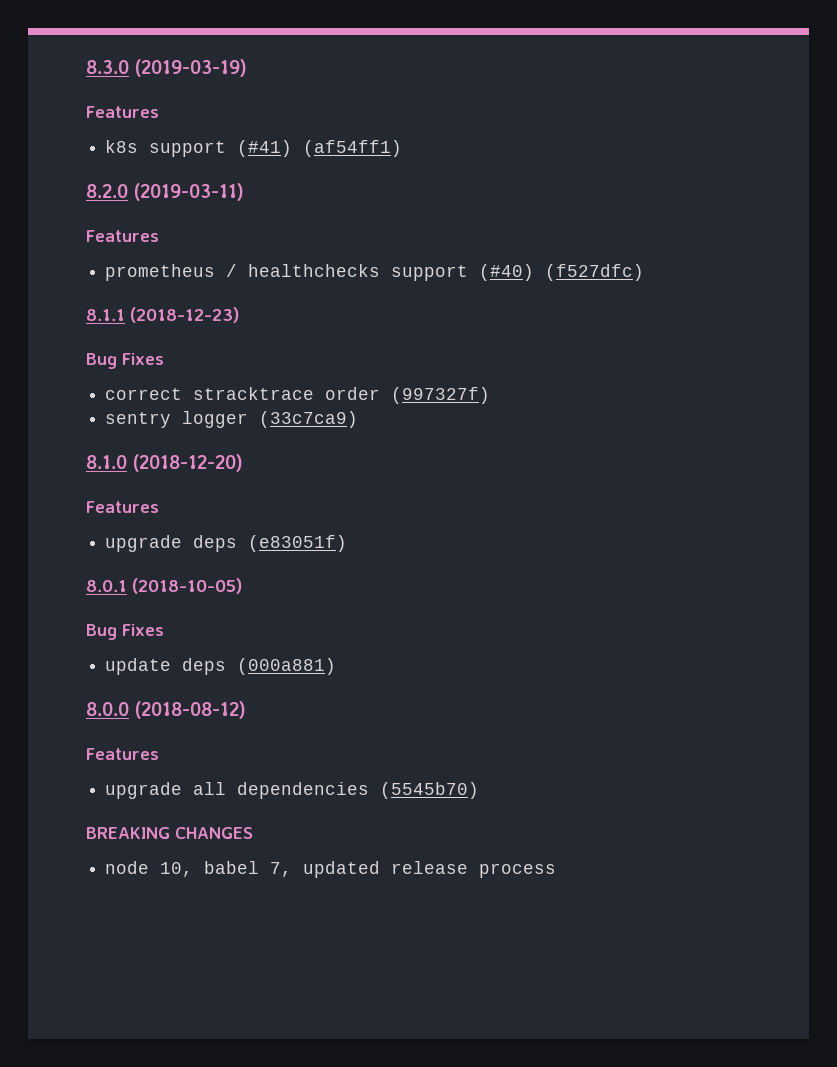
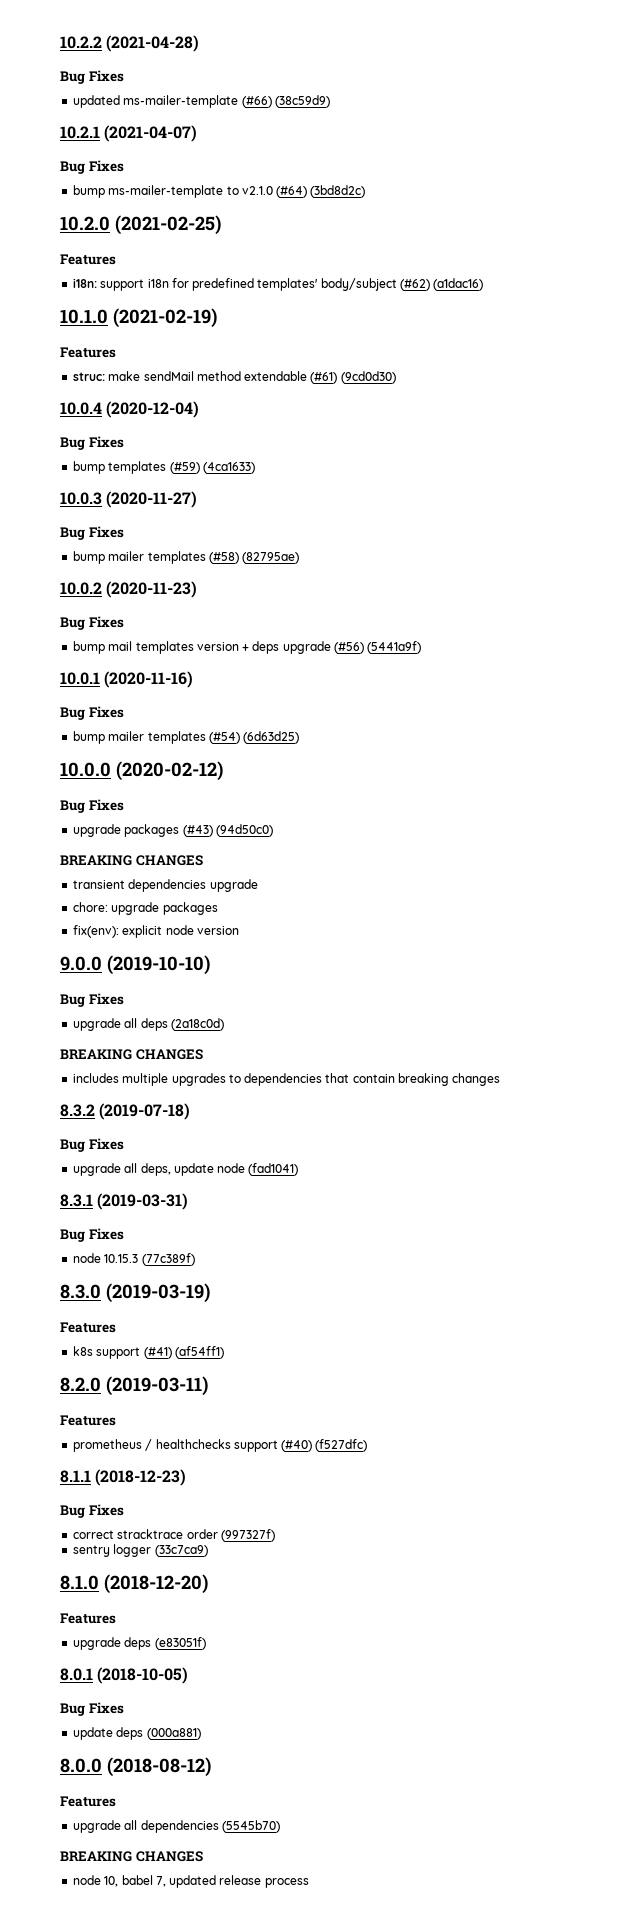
(86, 67) none -> [60,35,200,52] [60,70,124,84] [73,95,330,108] [60,125,198,142] [60,160,124,174] [73,185,366,198] [60,215,221,235] [60,254,116,265] [73,278,484,291] [60,308,217,328] [60,347,116,358] [73,371,396,384] [60,401,200,418] [60,436,124,450] [73,461,255,474] [60,491,198,508] [60,526,124,540] [73,551,300,564] [60,581,198,598] [60,616,124,630] [73,641,422,654] [60,671,194,688] [60,706,124,720] [73,731,300,744] [60,761,223,781] [60,799,124,813] [73,824,273,837] [60,855,203,866] [73,879,258,892] [73,902,218,915] [73,925,239,938] [60,955,210,975] [60,993,124,1007] [73,1018,224,1031] [60,1049,203,1060] [73,1073,501,1086] [60,1103,191,1120] [60,1138,124,1152] [73,1163,299,1176] [60,1193,189,1210] [60,1228,124,1242] [73,1253,195,1266] 10.2.2 (2021-04-28) // Bug Fixes // updated ms-mailer-template (#66) (38c59d9) // 10.2.1 (2021-04-07) // Bug Fixes // bump ms-mailer-template to v2.1.0 (#64) (3bd8d2c) // 10.2.0 (2021-02-25) // Features // i18n: support i18n for predefined templates' body/subject (#62) (a1dac16) // 10.1.0 (2021-02-19) // Features // struc: make sendMail method extendable (#61) (9cd0d30) // 10.0.4 (2020-12-04) // Bug Fixes // bump templates (#59) (4ca1633) // 10.0.3 (2020-11-27) // Bug Fixes // bump mailer templates (#58) (82795ae) // 10.0.2 (2020-11-23) // Bug Fixes // bump mail templates version + deps upgrade (#56) (5441a9f) // 10.0.1 (2020-11-16) // Bug Fixes // bump mailer templates (#54) (6d63d25) // 10.0.0 (2020-02-12) // Bug Fixes // upgrade packages (#43) (94d50c0) // BREAKING CHANGES // transient dependencies upgrade // chore: upgrade packages // fix(env): explicit node version // 9.0.0 (2019-10-10) // Bug Fixes // upgrade all deps (2a18c0d) // BREAKING CHANGES // includes multiple upgrades to dependencies that contain breaking changes // 8.3.2 (2019-07-18) // Bug Fixes // upgrade all deps, update node (fad1041) // 8.3.1 (2019-03-31) // Bug Fixes // node 10.15.3 (77c389f) //

